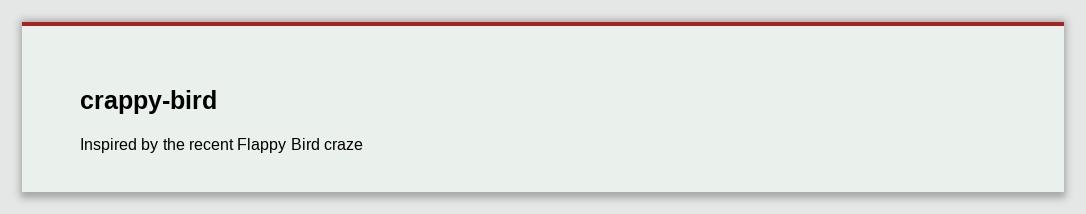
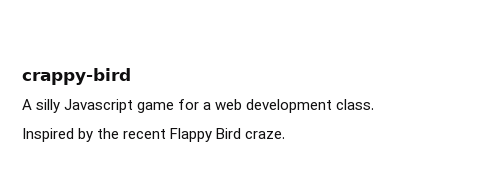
(217, 102) none -> [22,99,375,113] // A silly Javascript game for a web development class.
[323,140,363,150] craze -> [245,131,286,139] craze.

